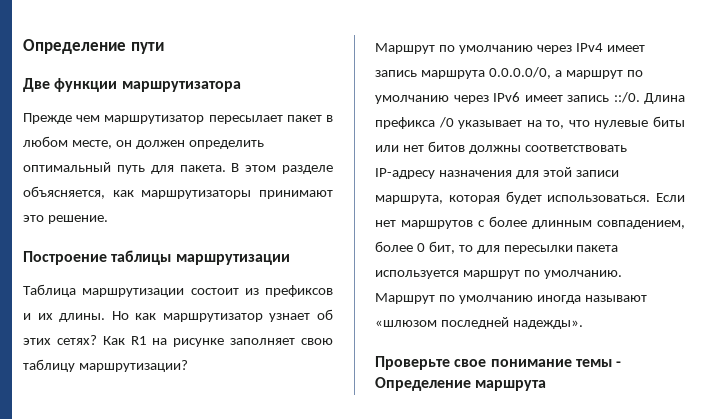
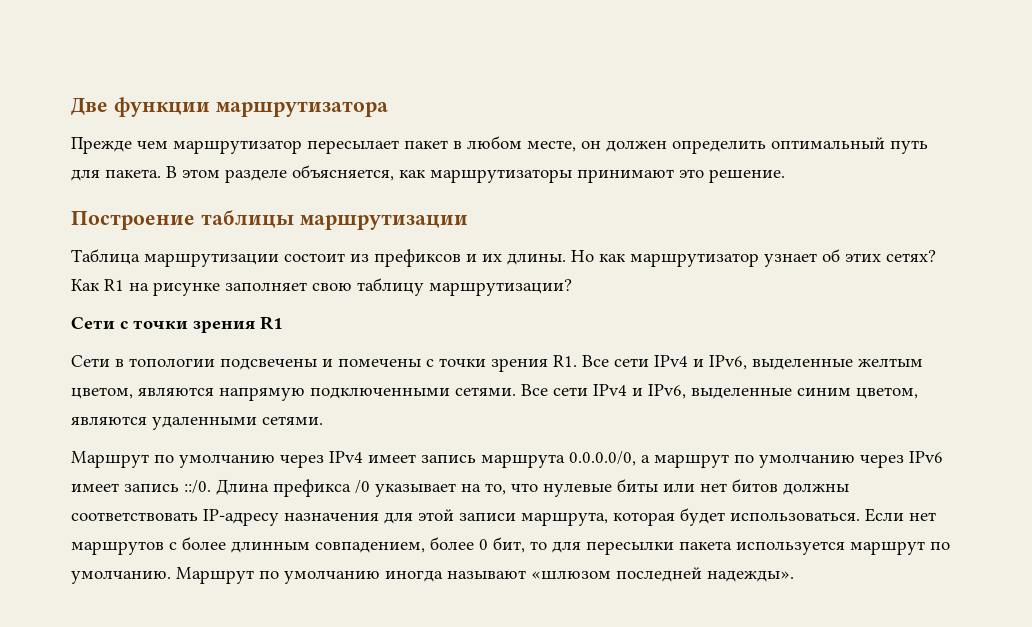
[23,39,164,54] Определение пути // -> (71, 107) none
(188, 366) none -> [71,316,283,333] [71,355,923,372] [71,384,918,401] [71,416,323,430] // Сети с точки зрения R1 // Сети в топологии подсвечены и помечены с точки зрения R1. Все сети IPv4 и IPv6, выделенные желтым цветом, являются напрямую подключенными сетями. Все сети IPv4 и IPv6, выделенные синим цветом, являются удаленными сетями.
[375,356,622,370] [375,377,547,391] // Проверьте свое понимание темы - Определение маршрута -> (794, 576) none

